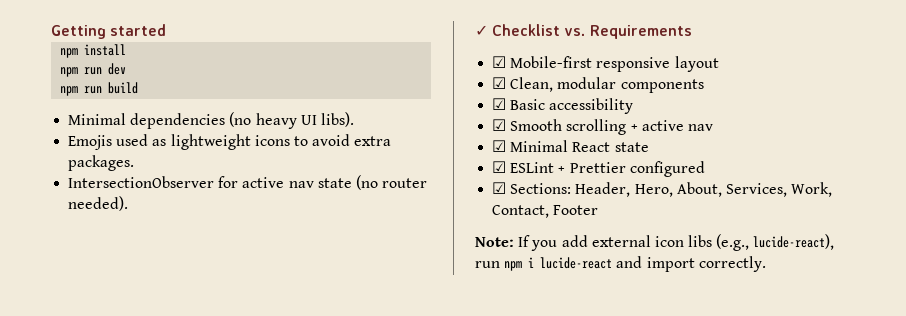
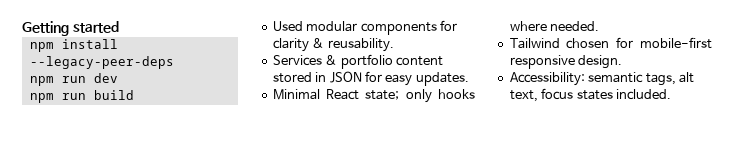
(127, 50) none -> [29,56,174,69] --legacy-peer-deps
[68,112,354,129] [68,134,392,150] [68,155,135,171] [68,175,428,190] [68,196,129,211] [475,24,692,39] [492,56,719,72] [492,77,704,93] [492,98,634,114] [492,119,713,135] [492,140,649,152] [492,161,705,177] [492,182,833,197] [492,205,599,218] [475,234,835,251] [475,256,766,272] Minimal dependencies (no heavy UI libs). // Emojis used as lightweight icons to avoid extra packages. // IntersectionObserver for active nav state (no router needed). // ✓ Checklist vs. Requirements // ☑ Mobile‑first responsive layout // ☑ Clean, modular components // ☑ Basic accessibility // ☑ Smooth scrolling + active nav // ☑ Minimal React state // ☑ ESLint + Prettier configured // ☑ Sections: Header, Hero, About, Services, Work, Contact, Footer // Note: If you add external icon libs (e.g., lucide-react), run npm i lucide-react and import correctly. -> [272,20,457,35] [272,38,394,52] [272,54,443,69] [272,71,469,86] [272,89,475,103] [509,21,600,31] [509,37,712,49] [509,55,623,69] [509,72,694,86] [509,88,671,102] Used modular components for clarity & reusability. // Services & portfolio content stored in JSON for easy updates. // Minimal React state; only hooks where needed. // Tailwind chosen for mobile-first responsive design. // Accessibility: semantic tags, alt text, focus states included.

